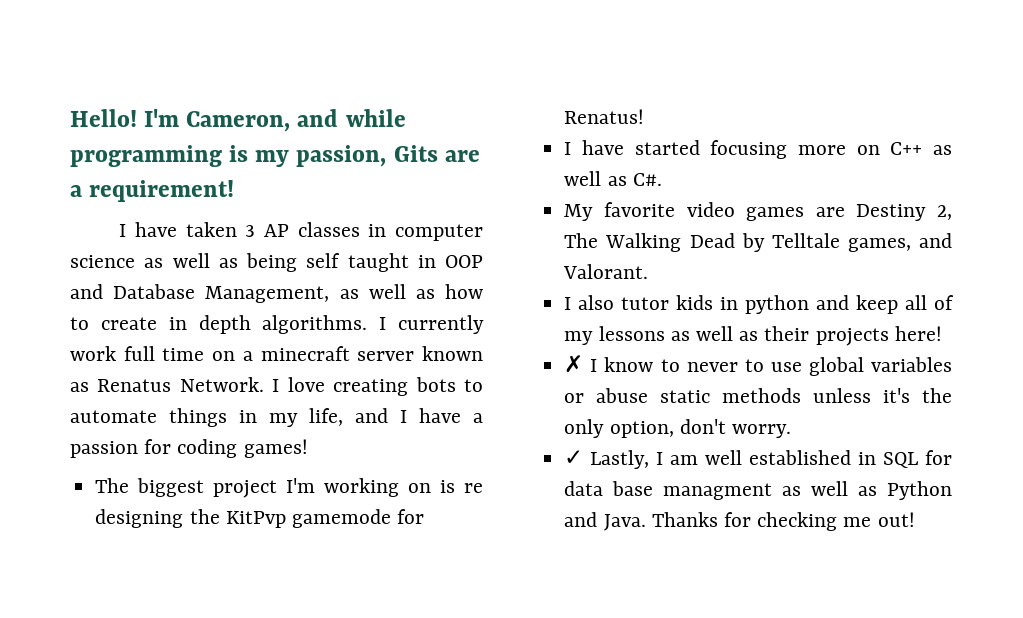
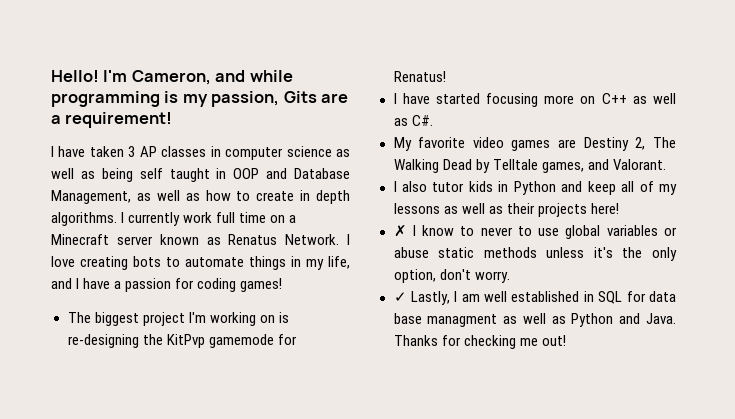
[260,346,350,361] minecraft -> [51,234,109,245] Minecraft
[464,483,483,493] [95,509,184,528] re designing -> [67,334,139,348] re-designing
[745,295,810,314] python -> [513,181,556,195] Python

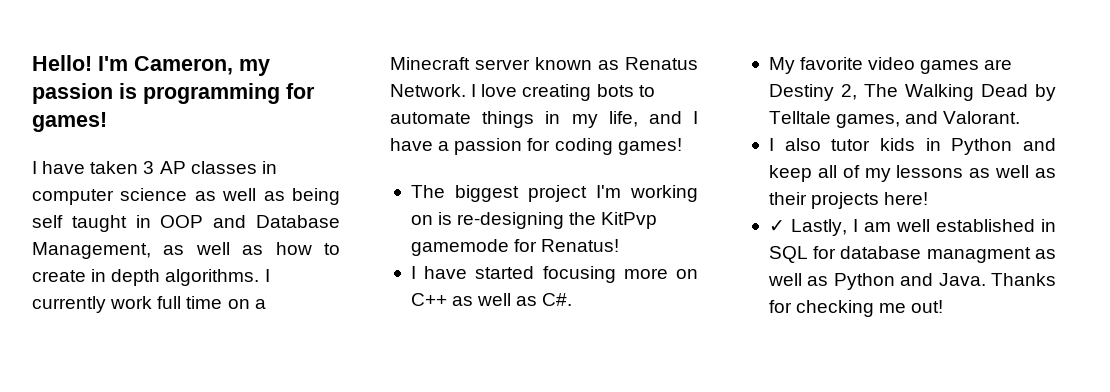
[215,70,293,82] [51,91,349,107] [51,112,173,128] and while programming is my passion, Gits are a requirement! -> [239,59,270,76] [32,83,315,104] [32,112,107,132] my passion is programming for games!
[393,225,677,239] [393,247,677,261] [393,269,510,283] // ✗ I know to never to use global variables or abuse static methods unless it's the only option, don't worry. -> (929, 198) none
[649,291,676,302] [393,313,422,324] data base -> [840,246,922,259] database

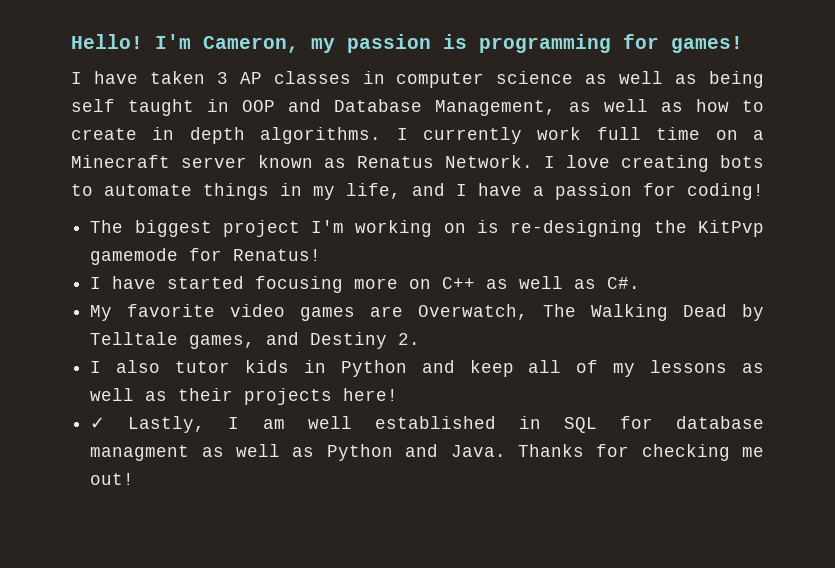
[554,138,682,155] coding games! -> [687,183,764,200] coding!
[768,84,857,101] Destiny 2, -> [418,304,529,320] Overwatch,
[943,111,1021,124] Valorant. -> [310,332,421,349] Destiny 2.

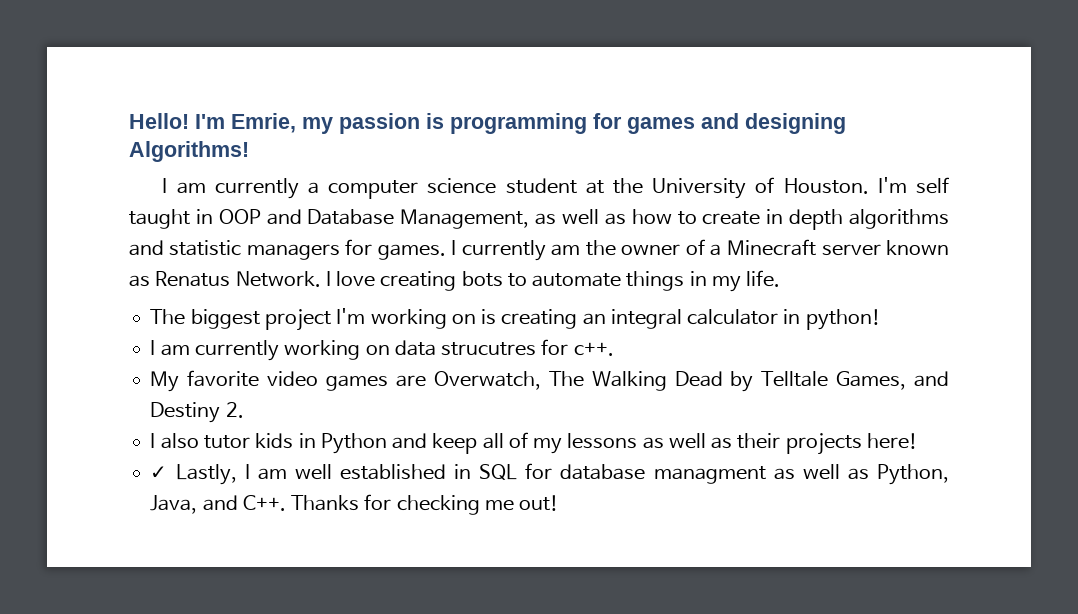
[203,36,299,53] Cameron, -> [231,113,296,133] Emrie,
[671,36,743,53] [71,71,764,88] games! // I have taken 3 AP classes in computer science as well as being -> [627,113,846,134] [129,141,249,162] [162,177,907,199] games and designing Algorithms! // I am currently a computer science student at the University of Houston. I'm
[260,127,738,144] algorithms. I currently work full time on -> [849,209,950,229] [129,239,705,261] algorithms and statistic managers for games. I currently am the owner of
[346,183,764,200] life, and I have a passion for coding! -> [746,270,781,287] life.
[510,220,764,237] [90,248,322,265] [90,276,641,293] re-designing the KitPvp gamemode for Renatus! // I have started focusing more on C++ as well as C#. -> [501,309,881,330] [150,339,614,361] creating an integral calculator in python! // I am currently working on data strucutres for c++.
[189,335,256,349] games, -> [836,371,907,390] Games,
[326,444,506,461] Python and Java. -> [876,464,949,485] [150,495,286,514] Python, Java, and C++.

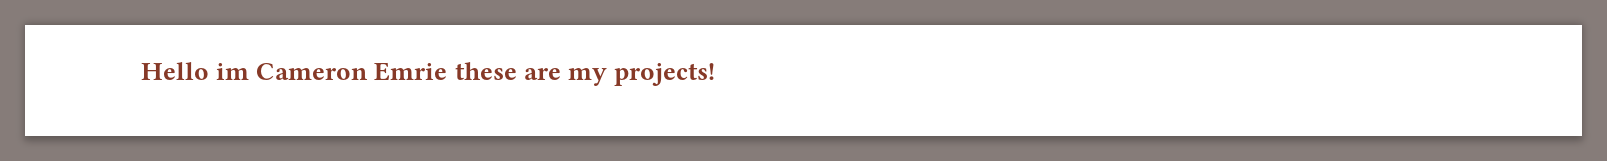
[129,113,846,134] [129,141,249,162] [162,177,950,199] [129,209,950,230] [129,239,950,261] [129,270,781,292] [150,308,881,331] [150,339,614,361] [150,370,950,392] [150,402,244,423] [150,432,918,455] [150,463,949,485] [150,494,560,515] Hello! I'm Emrie, my passion is programming for games and designing Algorithms! // I am currently a computer science student at the University of Houston. I'm self taught in OOP and Database Management, as well as how to create in depth algorithms and statistic managers for games. I currently am the owner of a Minecraft server known as Renatus Network. I love creating bots to automate things in my life. // The biggest project I'm working on is creating an integral calculator in python! // I am currently working on data strucutres for c++. // My favorite video games are Overwatch, The Walking Dead by Telltale Games, and Destiny 2. // I also tutor kids in Python and keep all of my lessons as well as their projects here! // ✓ Lastly, I am well established in SQL for database managment as well as Python, Java, and C++. Thanks for checking me out! -> [141,62,716,86] Hello im Cameron Emrie these are my projects!

